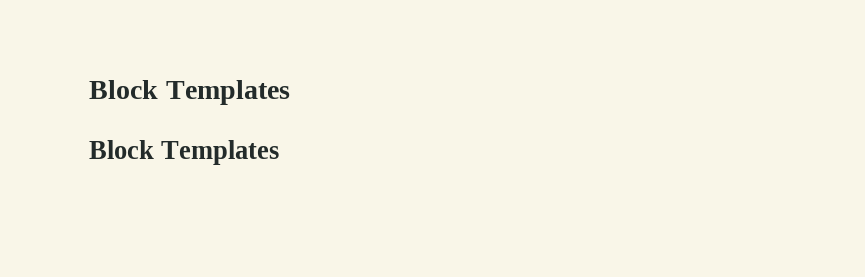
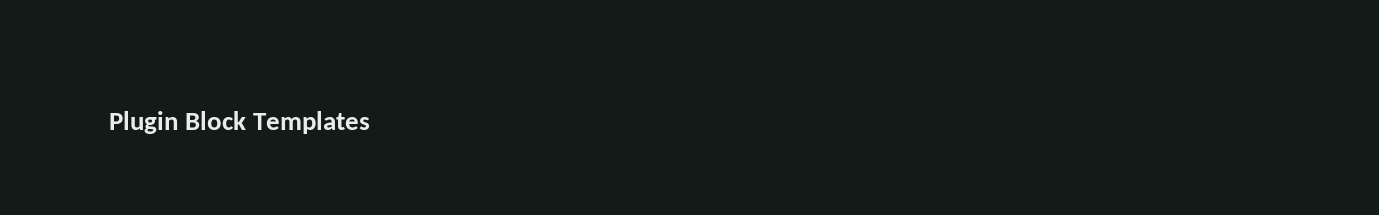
[89,80,290,105] [89,140,280,165] Block Templates // Block Templates -> [109,111,371,134] Plugin Block Templates

